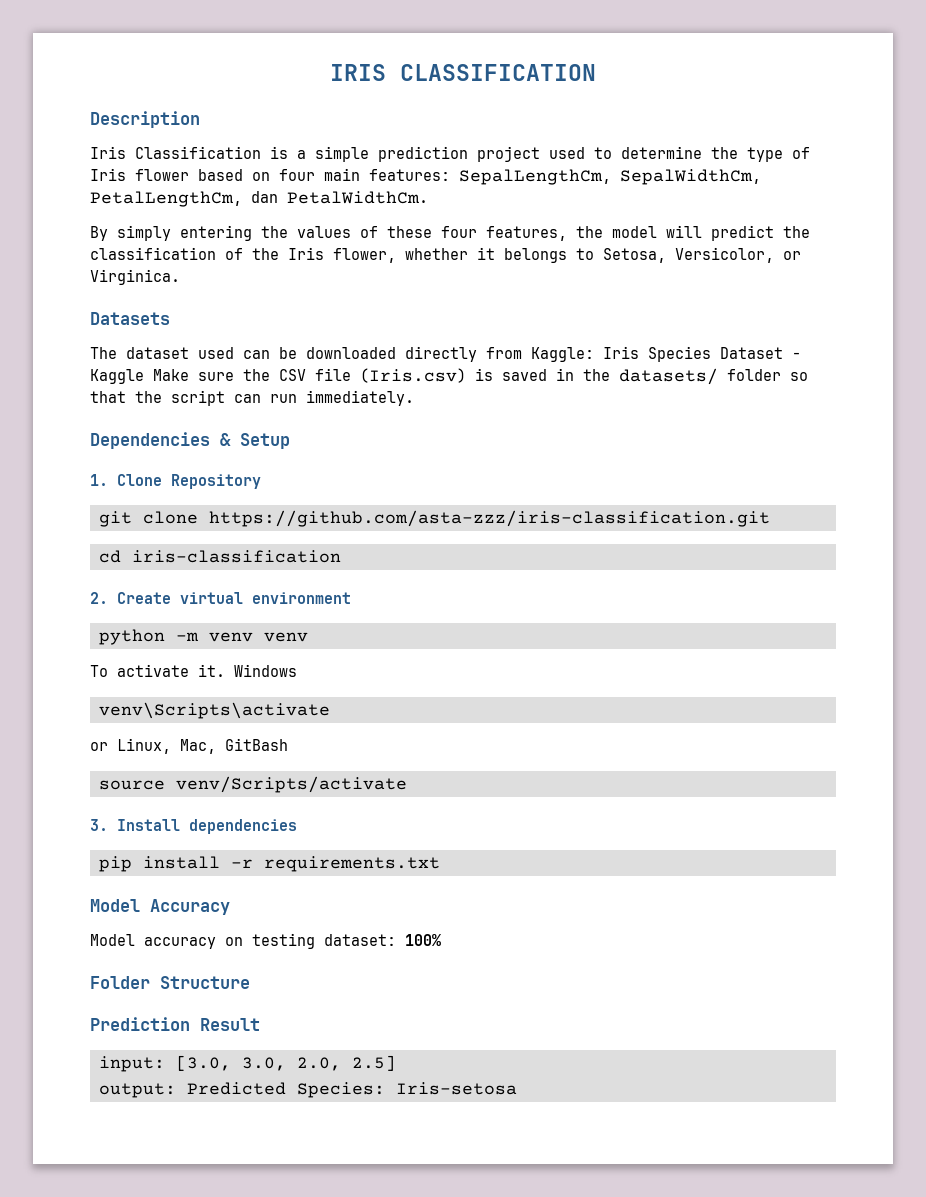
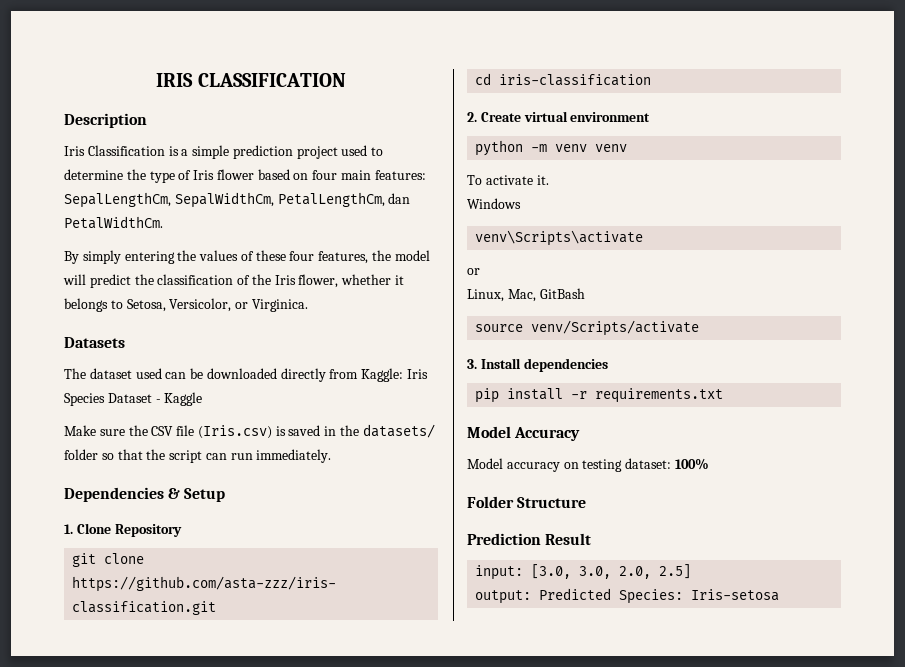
(144, 376) none -> (203, 399) //
(225, 670) none -> (549, 180) //
(108, 746) none -> (480, 271) //

